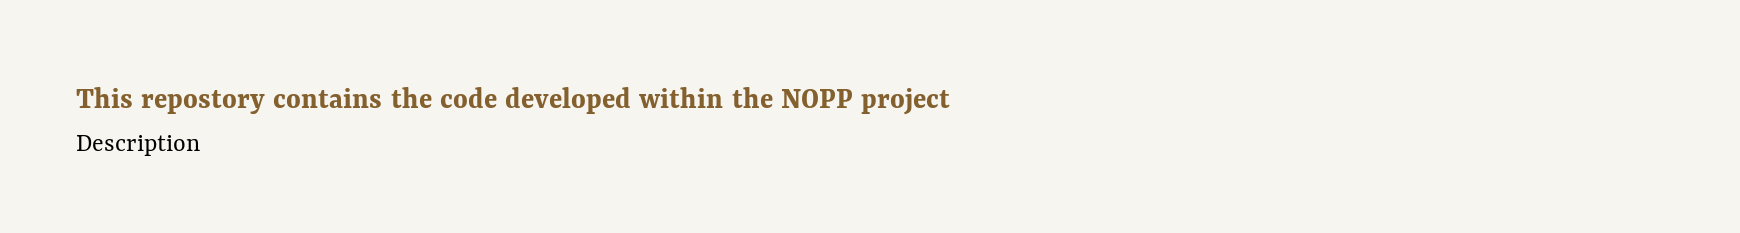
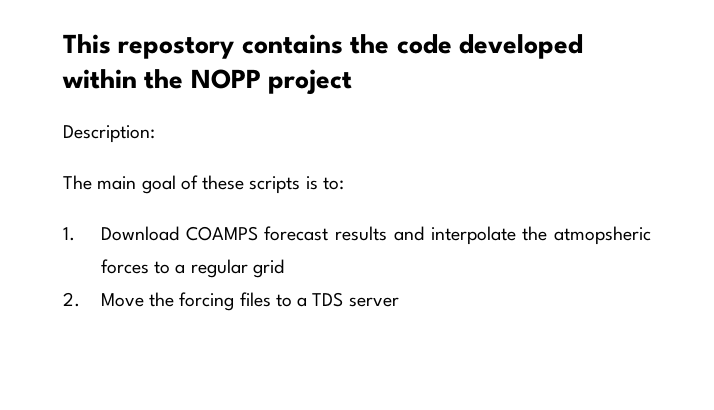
[76,135,200,156] Description -> [63,125,155,143] [63,175,344,194] [63,226,651,245] [100,259,284,278] [63,292,399,311] Description: // The main goal of these scripts is to: // 1. Download COAMPS forecast results and interpolate the atmopsheric forces to a regular grid // 2. Move the forcing files to a TDS server

